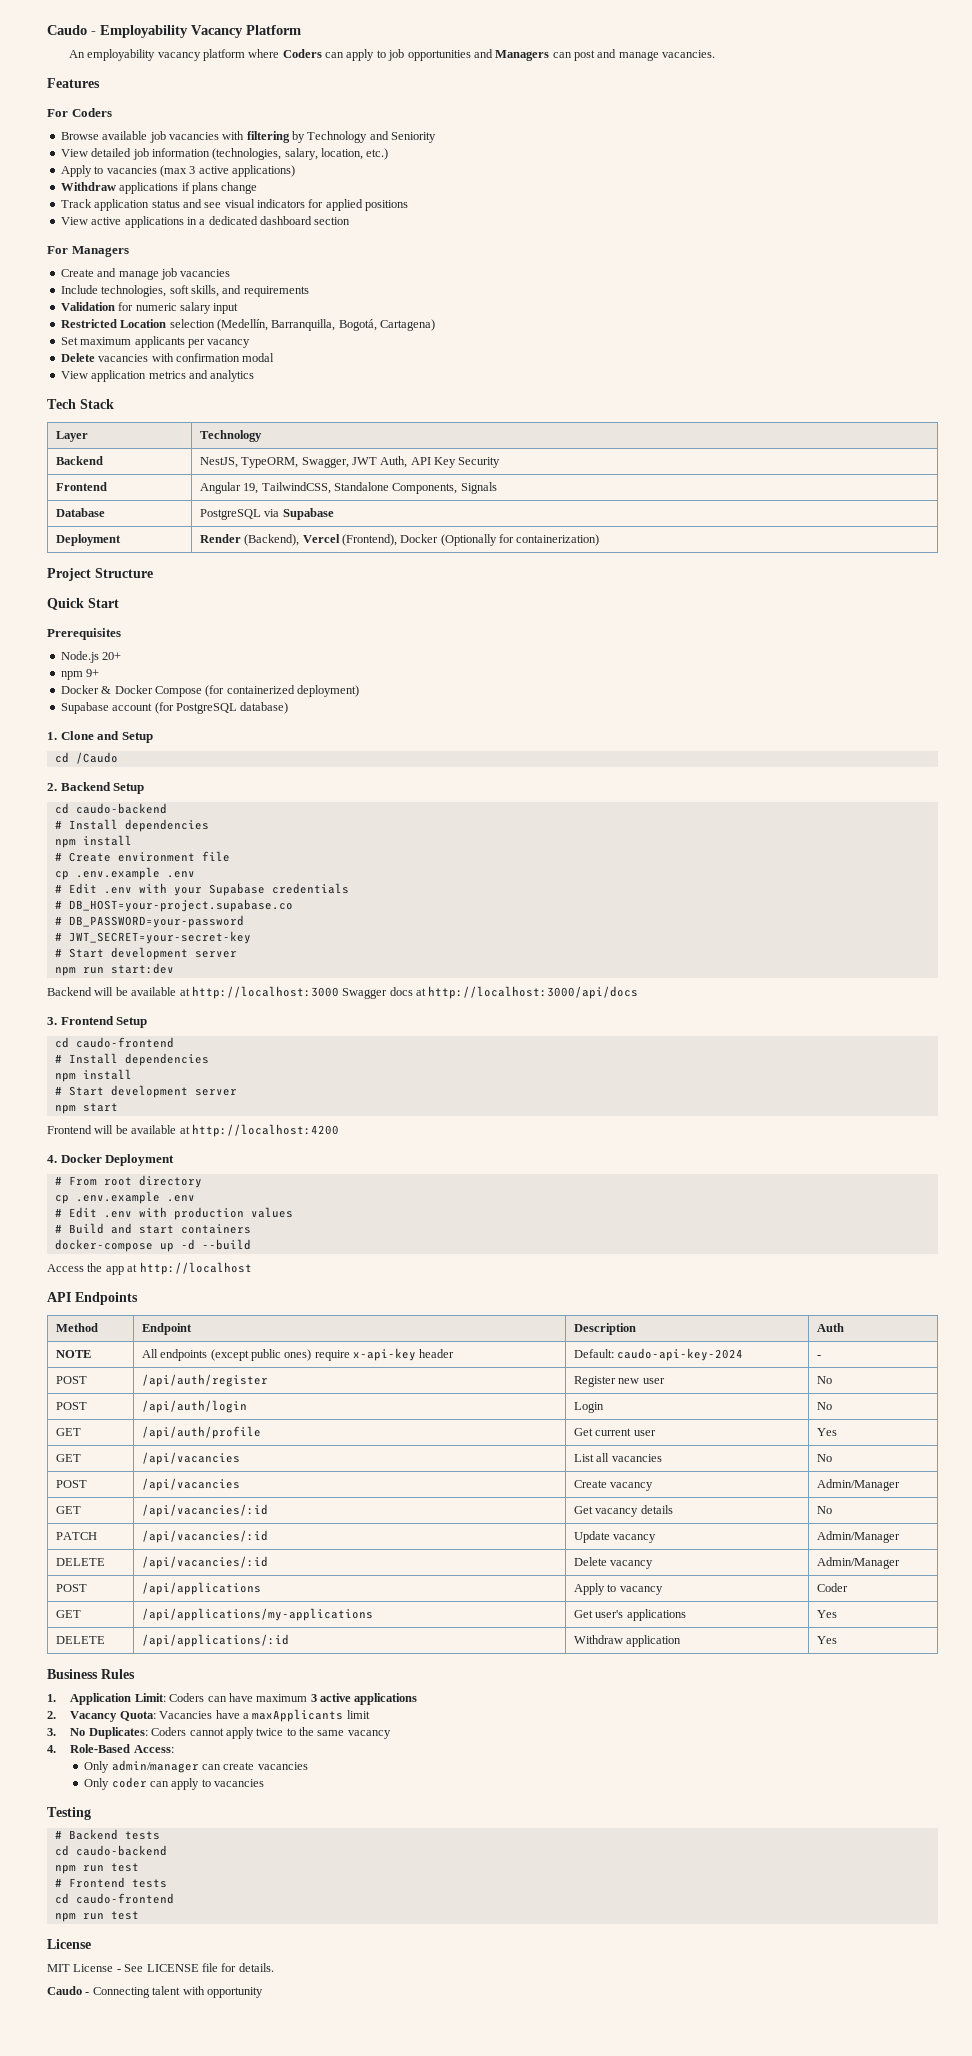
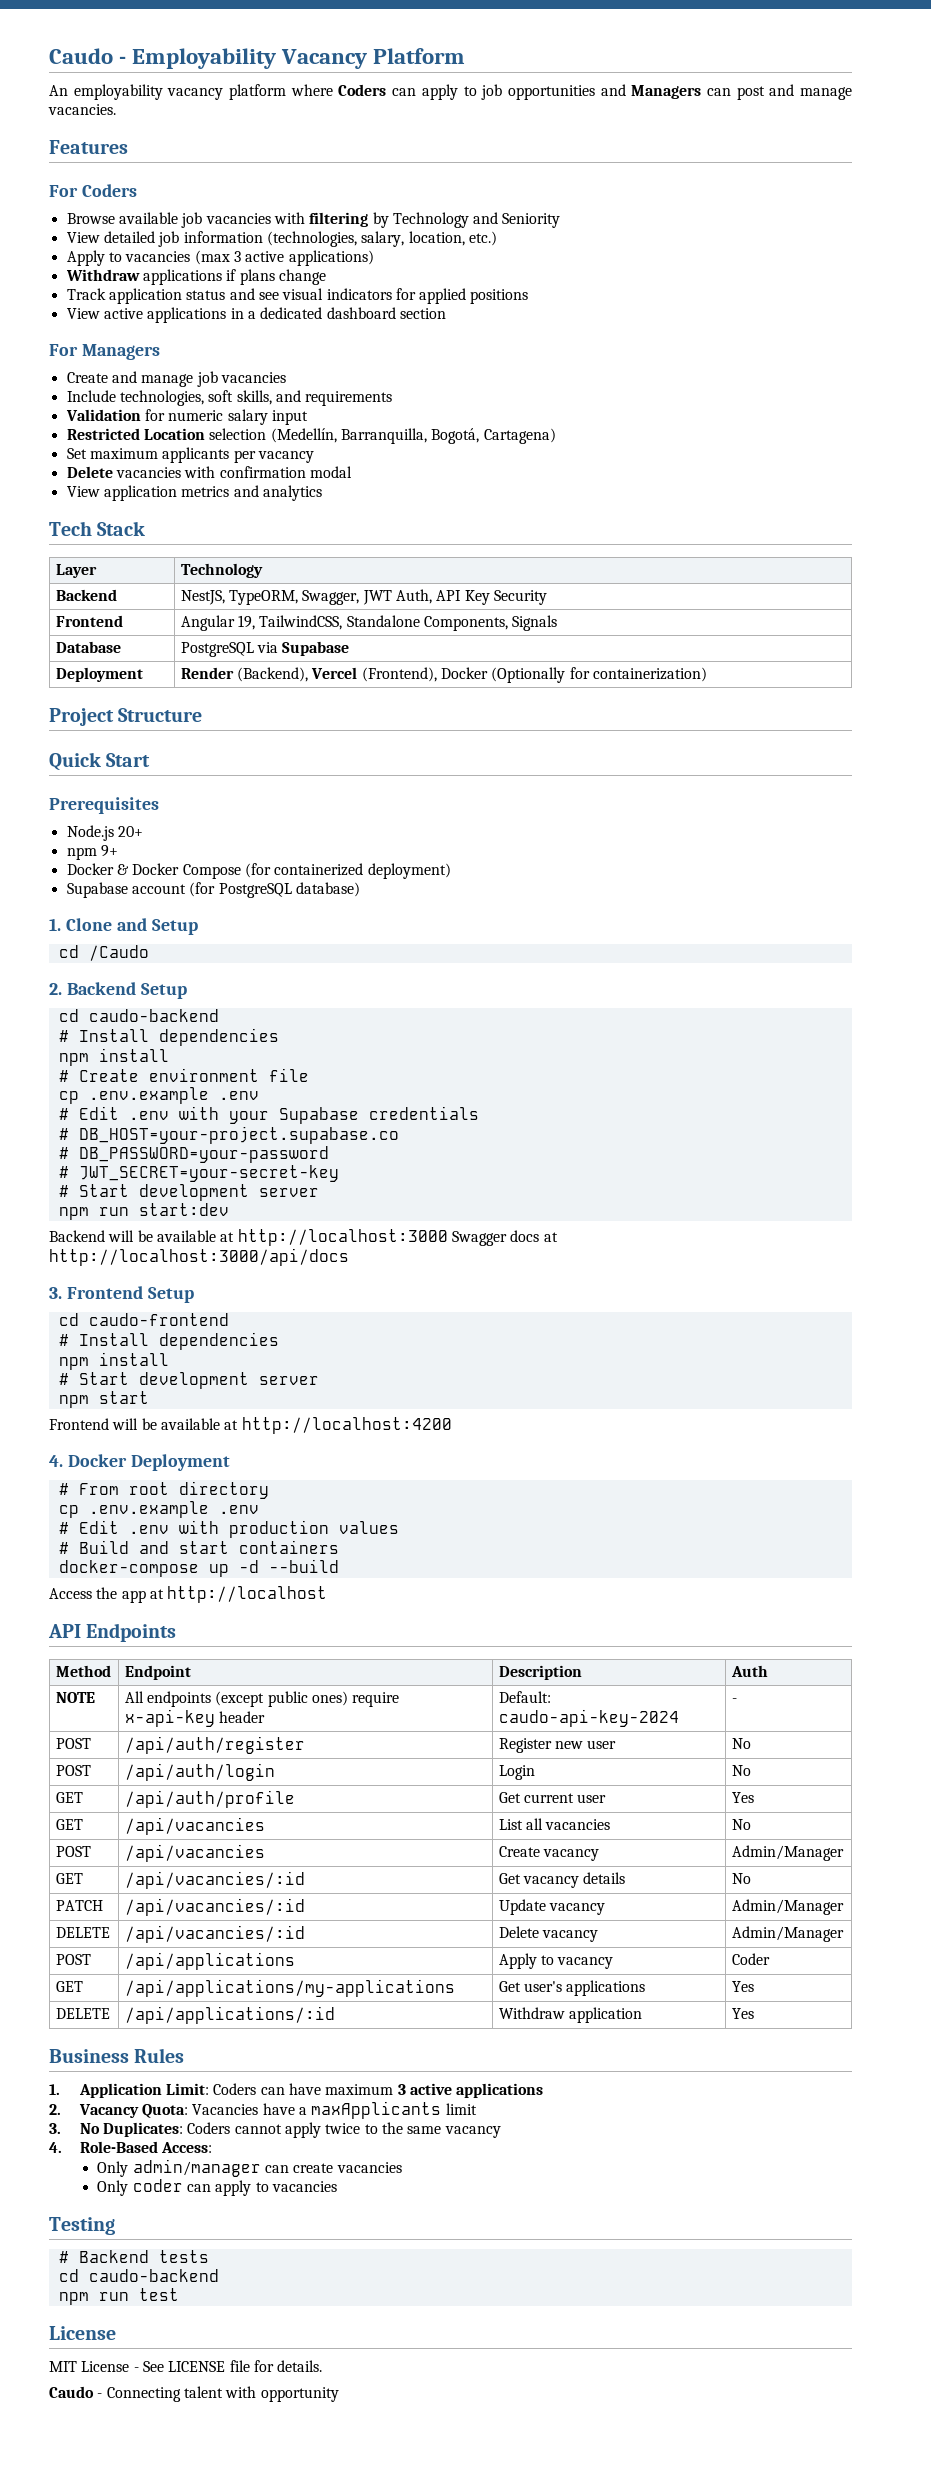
[54,1877,167,1888] [54,1893,174,1904] [54,1911,139,1922] // # Frontend tests // cd caudo-frontend // npm run test -> (179, 2294) none

